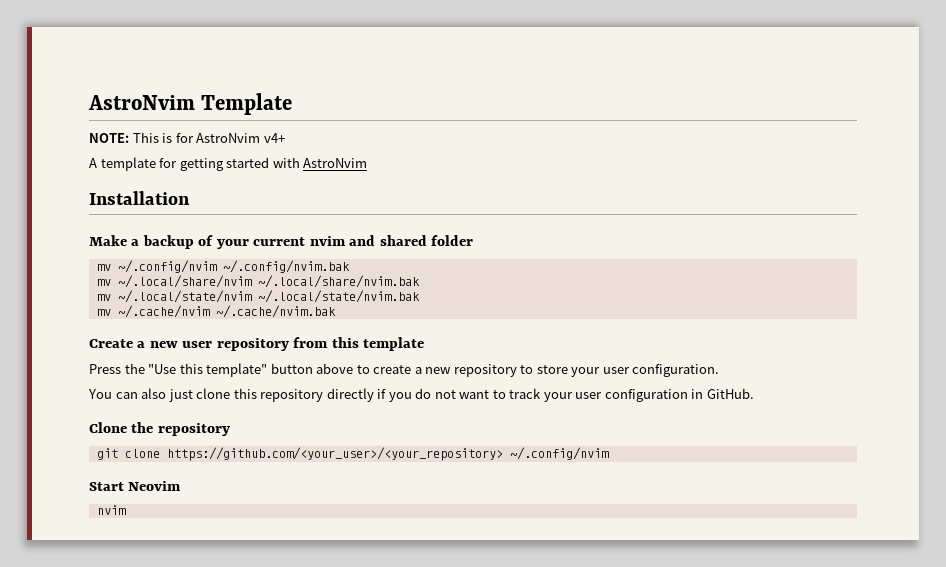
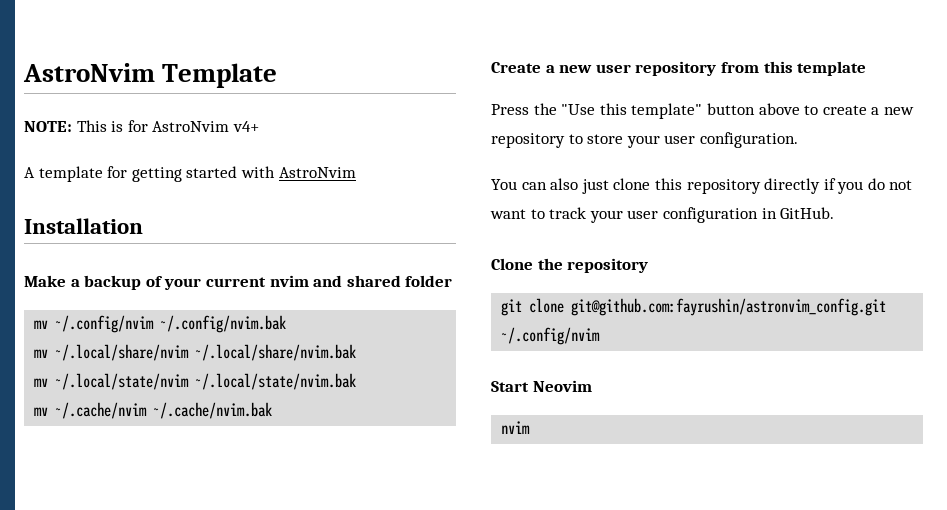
[166,447,503,461] https://github.com/<your_user>/<your_repository> -> [571,298,887,316] git@github.com:fayrushin/astronvim_config.git

